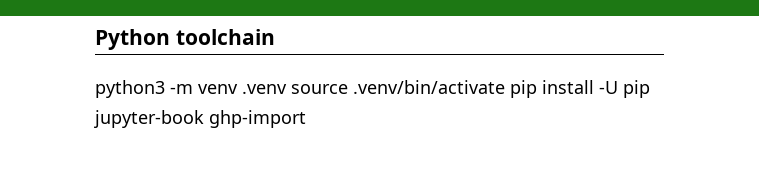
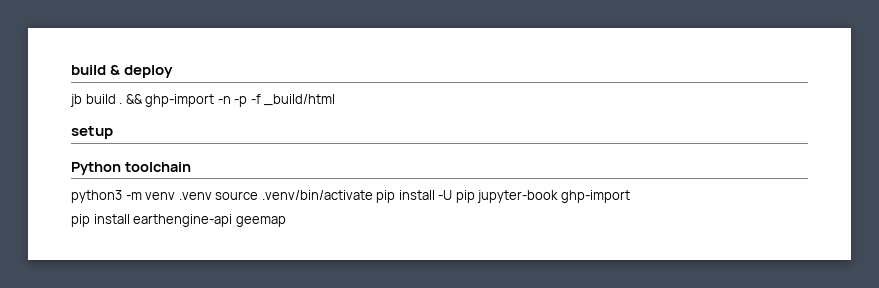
(95, 39) none -> [71,65,174,78] [70,94,336,107] [71,126,113,139] build & deploy // jb build . && ghp-import -n -p -f _build/html // setup //
(306, 119) none -> [71,214,286,227] // pip install earthengine-api geemap

